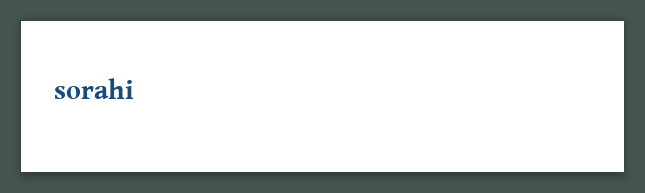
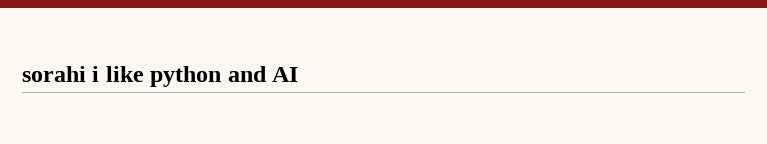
(134, 88) none -> [92,66,299,87] i like python and AI

